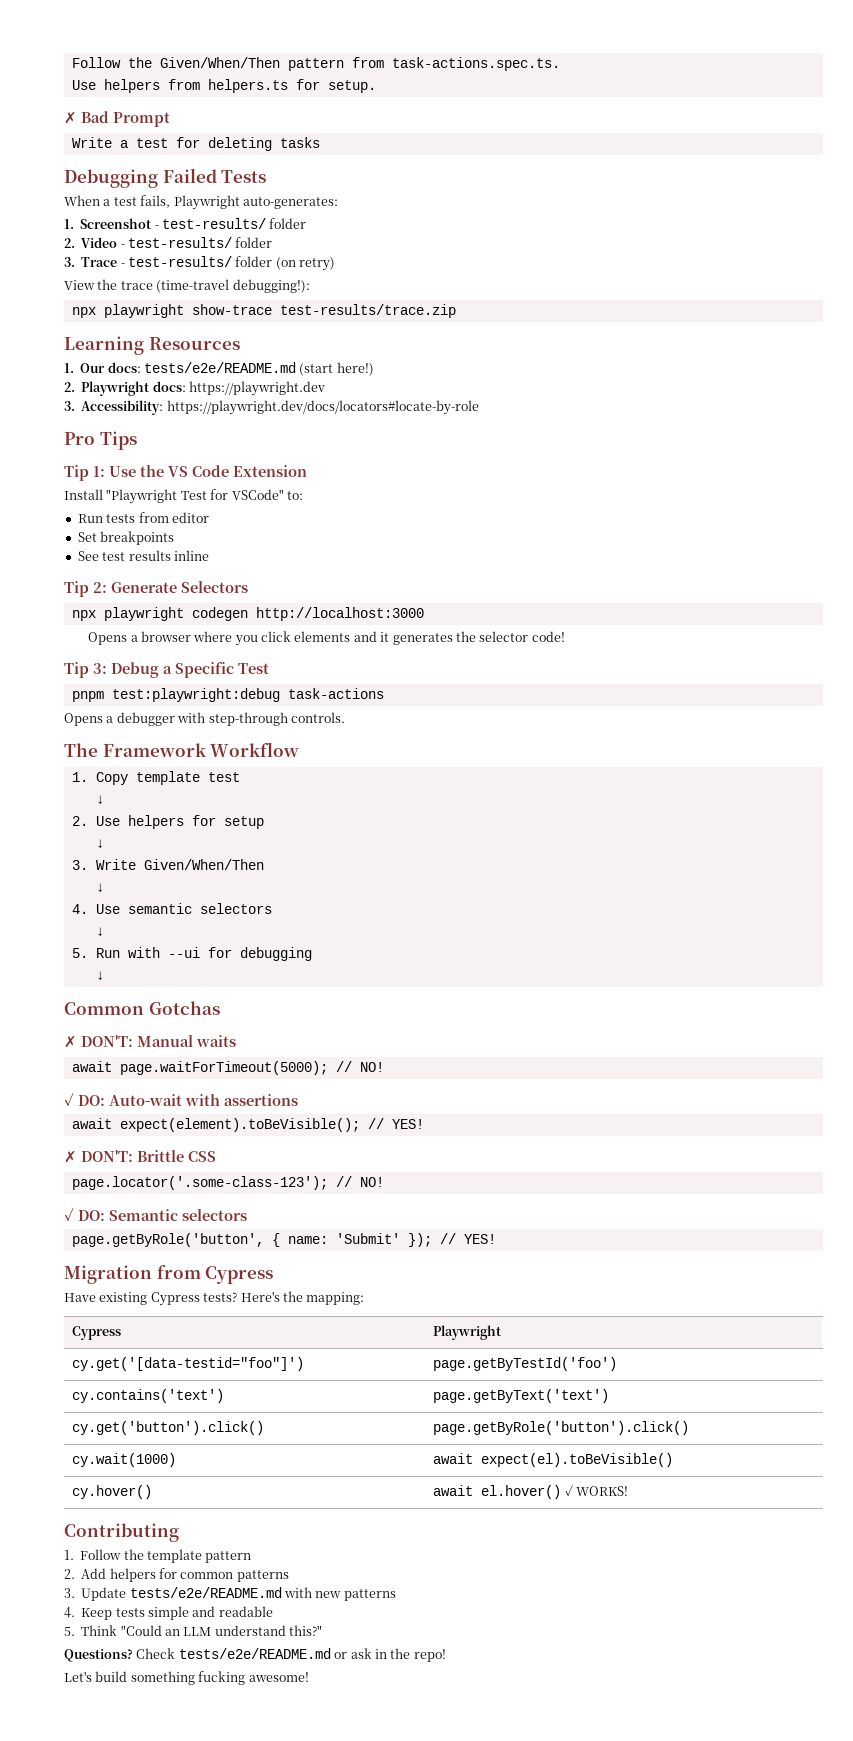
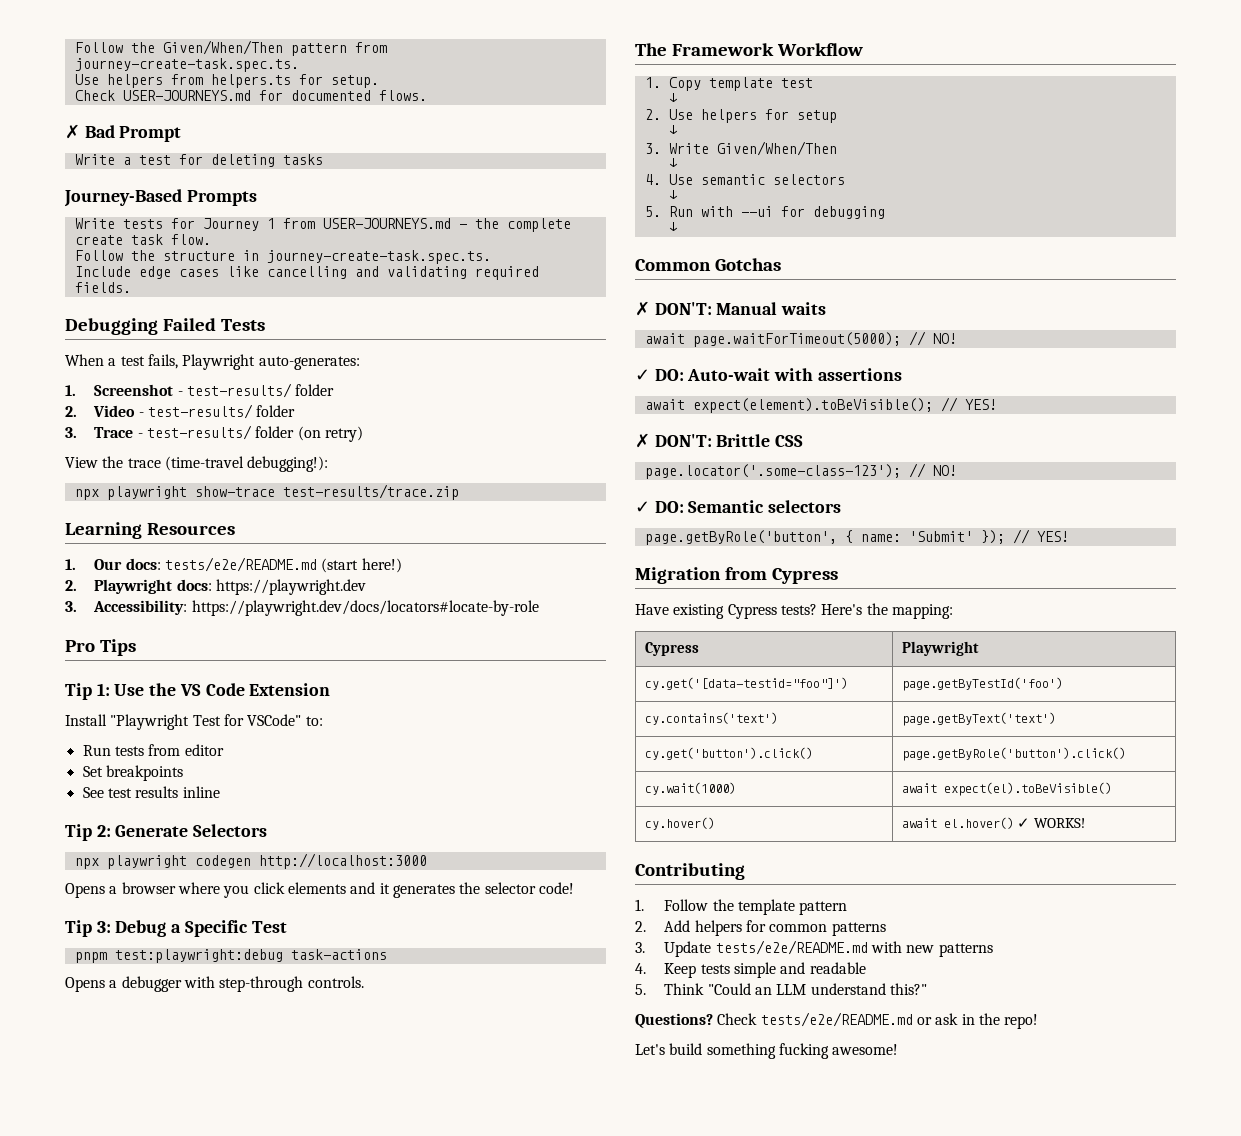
[391,57,560,71] task-actions.spec.ts. -> [74,58,299,72] journey-create-task.spec.ts.
(376, 86) none -> [74,90,427,101] // Check USER-JOURNEYS.md for documented flows.
(320, 142) none -> [64,189,257,207] [74,218,571,232] [74,234,211,245] [74,250,491,264] [74,266,539,280] [74,282,131,293] // Journey-Based Prompts // Write tests for Journey 1 from USER-JOURNEYS.md - the complete create task flow. // Follow the structure in journey-create-task.spec.ts. // Include edge cases like cancelling and validating required fields.

